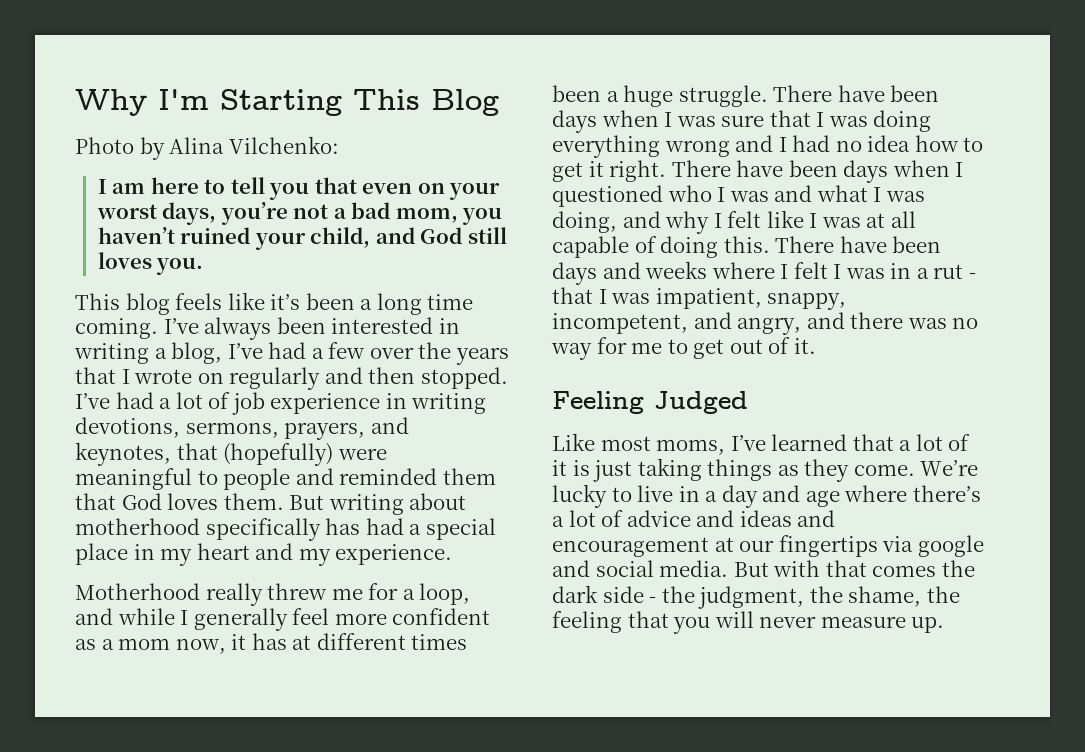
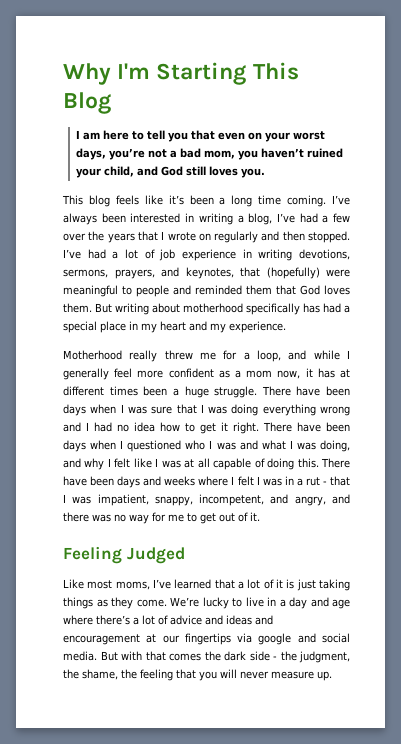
[75,136,339,160] // Photo by Alina Vilchenko: -> (111, 103) none

